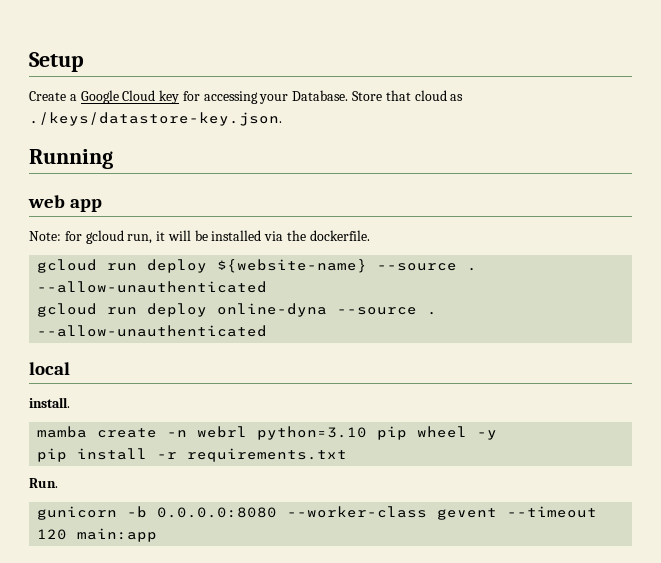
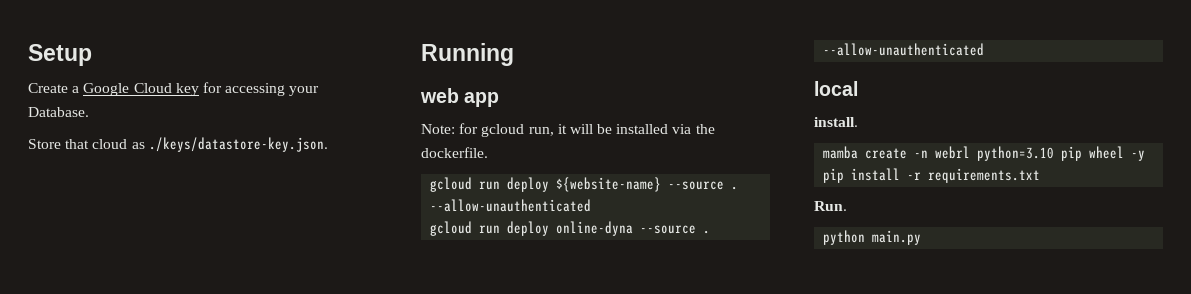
(349, 95) none -> (89, 112) //
[37,506,598,520] [37,528,158,542] gunicorn -b 0.0.0.0:8080 --worker-class gevent --timeout 120 main:app -> [823,230,922,245] python main.py

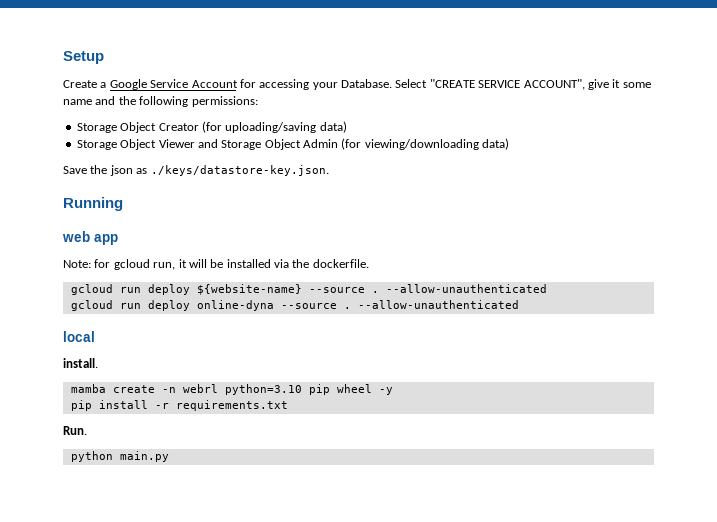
[133,83,199,96] Cloud key -> [150,79,238,88] Service Account
[28,139,128,149] // Store that cloud -> [395,79,651,90] [63,96,258,107] [76,121,347,133] [76,138,510,150] [63,165,133,176] Select "CREATE SERVICE ACCOUNT", give it some name and the following permissions: // Storage Object Creator (for uploading/saving data) // Storage Object Viewer and Storage Object Admin (for viewing/downloading data) // Save the json

